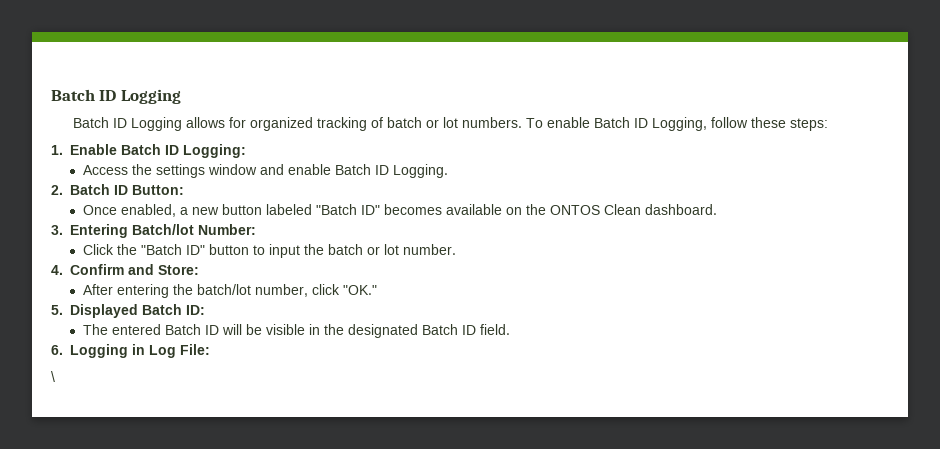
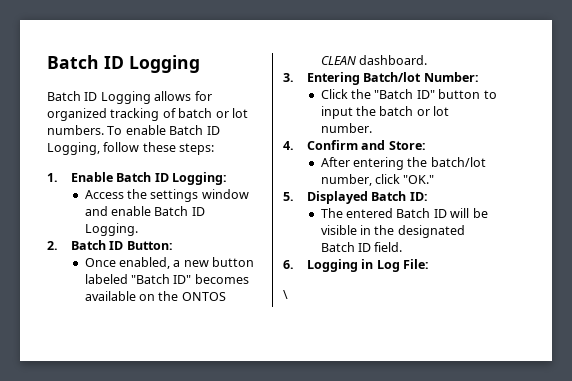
[603,204,641,215] Clean -> [320,56,356,65] CLEAN

